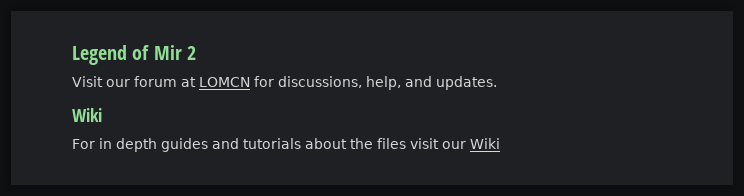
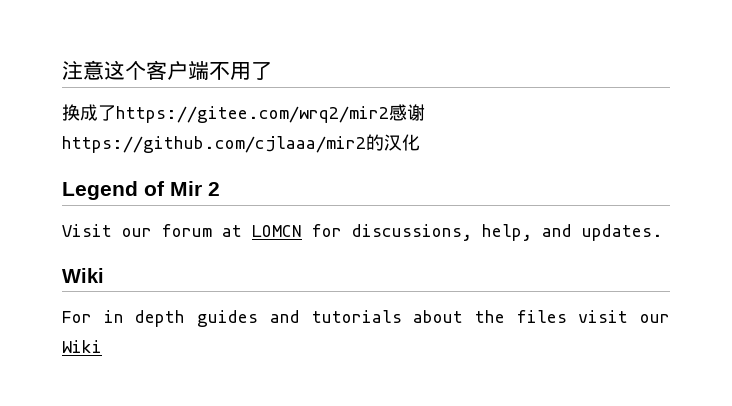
(72, 55) none -> [62,60,272,80] [62,104,425,123] [62,134,420,153] 注意这个客户端不用了 // 换成了https://gitee.com/wrq2/mir2感谢https://github.com/cjlaaa/mir2的汉化 //

